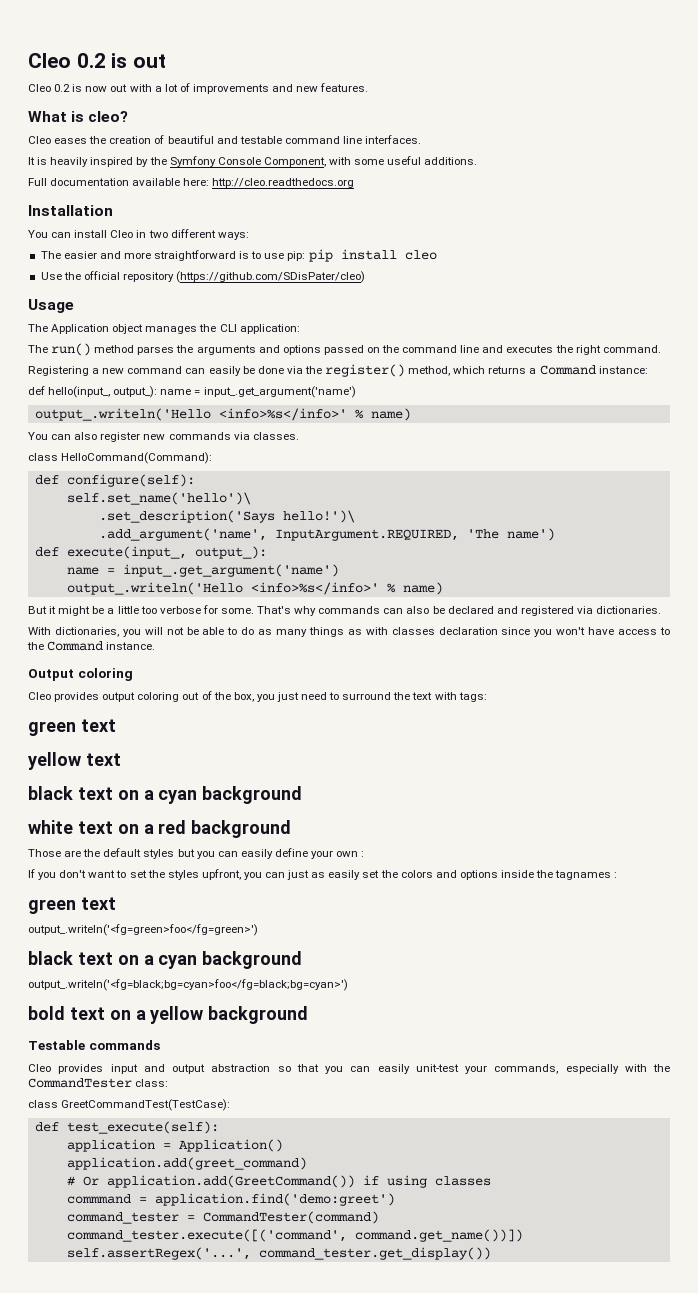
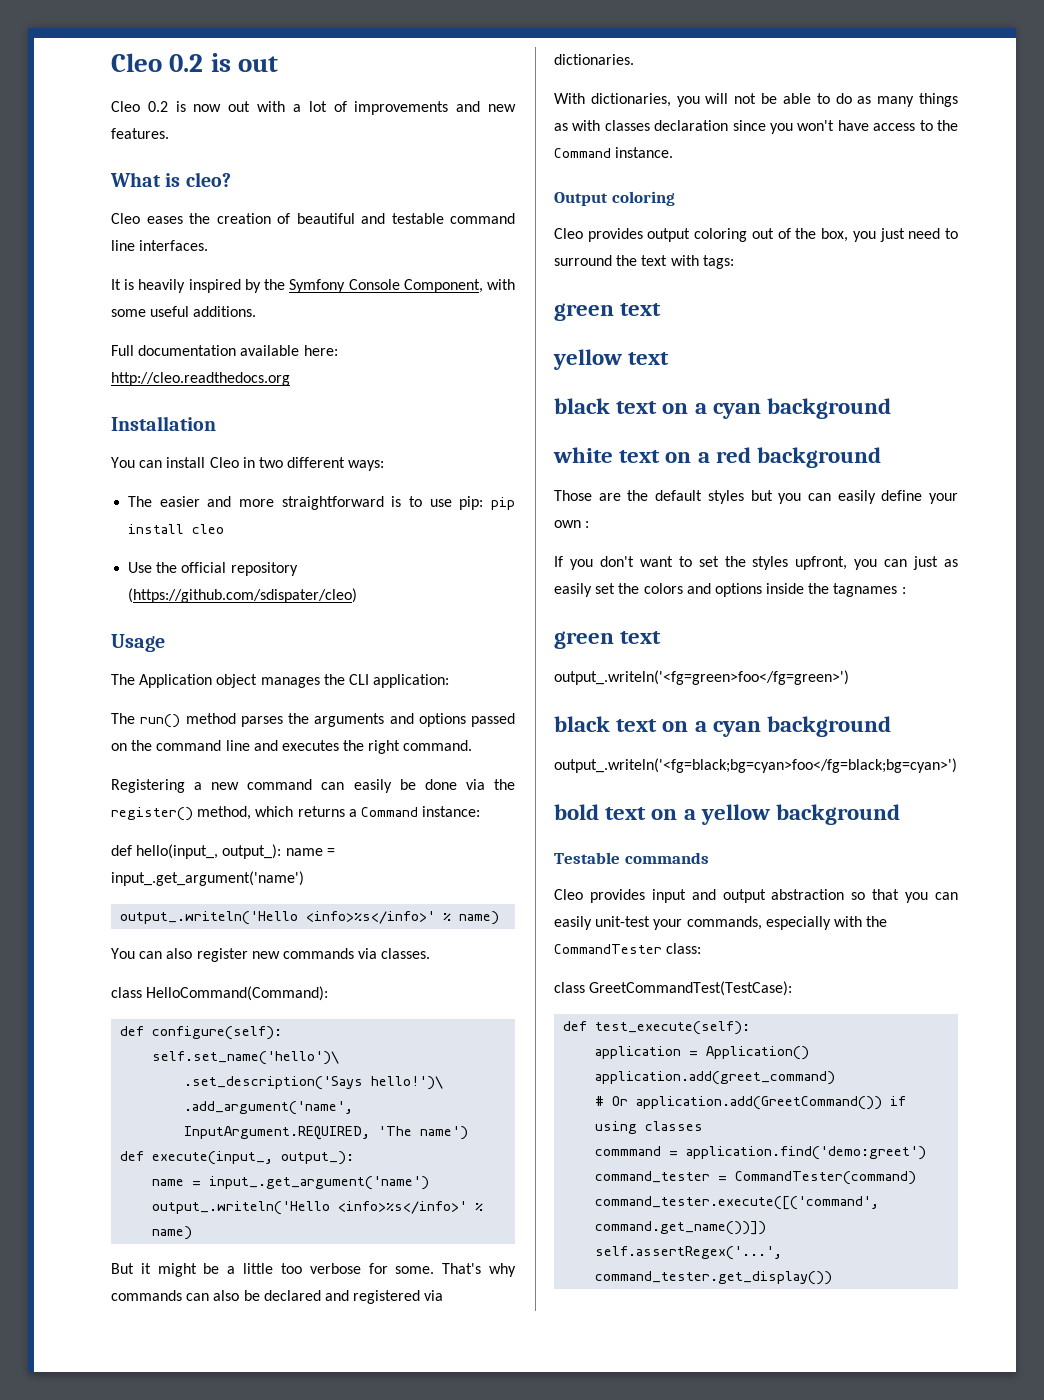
[176,271,366,283] (https://github.com/SDisPater/cleo) -> [128,588,358,603] (https://github.com/sdispater/cleo)

